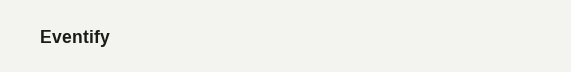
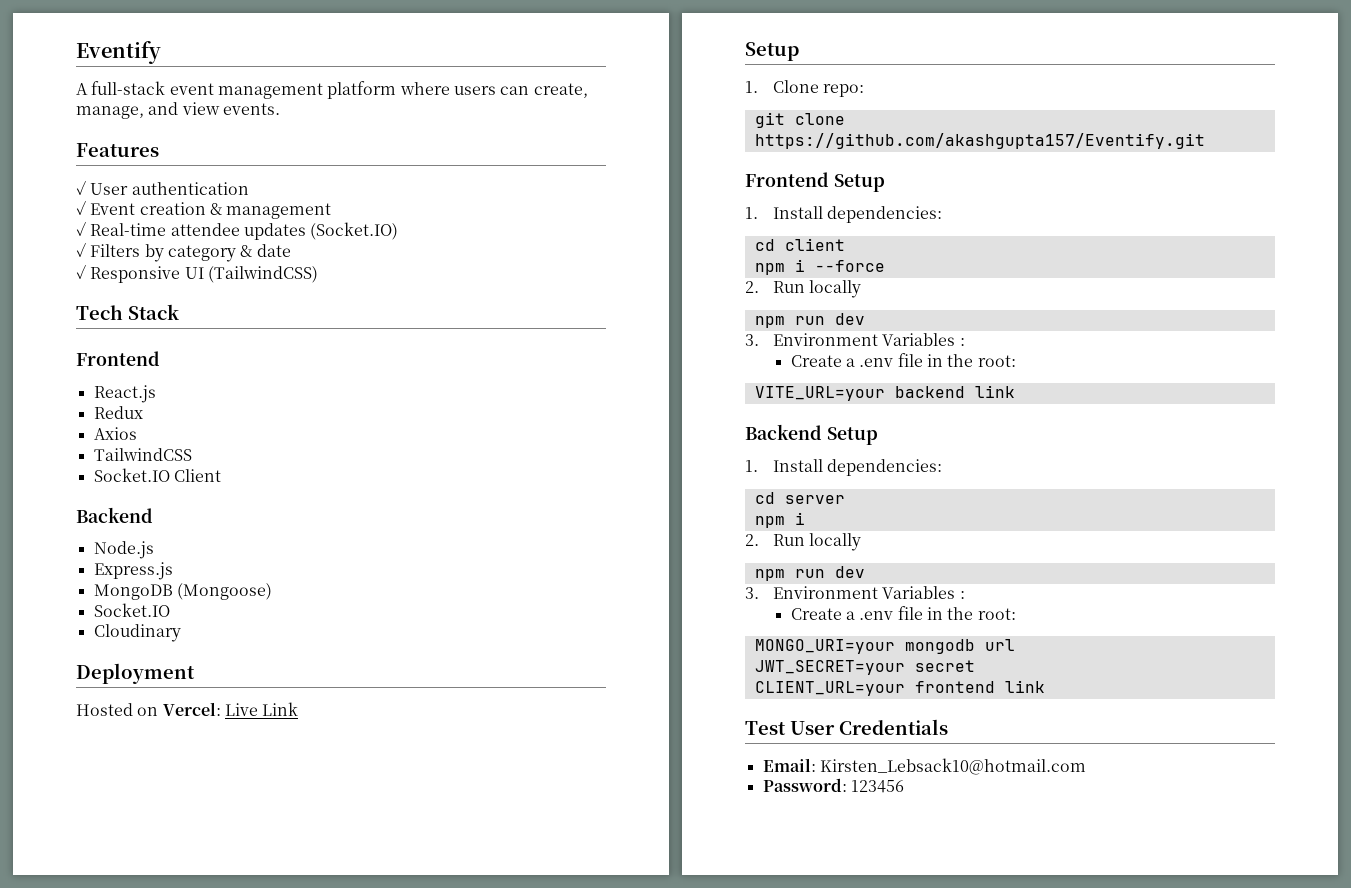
(110, 38) none -> [76,81,588,99] [76,102,280,119] [76,143,159,157] [76,180,249,195] [76,200,332,219] [76,221,399,240] [76,242,291,262] [76,264,318,283] [76,304,179,320] [76,351,160,366] [93,385,156,403] [93,406,143,419] [93,427,137,440] [93,448,192,461] [93,468,221,482] [76,507,153,523] [93,541,154,559] [93,562,173,580] [93,583,272,600] [93,603,170,617] [93,624,181,642] [76,663,195,684] [76,702,299,716] [745,42,799,61] [745,80,865,97] [754,112,845,128] [754,133,1205,149] [745,172,885,192] [745,206,943,223] [754,238,845,251] [754,259,885,275] [745,280,862,298] [754,313,865,328] [745,333,965,346] [790,353,1016,367] [754,385,1015,401] [745,424,878,445] [745,459,943,476] [754,492,845,504] [754,512,805,528] [745,533,862,551] [754,566,865,581] [745,586,965,599] [790,606,1016,620] [754,639,1015,654] [754,660,975,675] [754,680,1045,696] [745,719,948,735] [762,758,1086,775] [762,778,904,793] // A full-stack event management platform where users can create, manage, and view events. // Features // ✓ User authentication // ✓ Event creation & management // ✓ Real-time attendee updates (Socket.IO) // ✓ Filters by category & date // ✓ Responsive UI (TailwindCSS) // Tech Stack // Frontend // React.js // Redux // Axios // TailwindCSS // Socket.IO Client // Backend // Node.js // Express.js // MongoDB (Mongoose) // Socket.IO // Cloudinary // Deployment // Hosted on Vercel: Live Link // Setup // 1. Clone repo: // git clone https://github.com/akashgupta157/Eventify.git // Frontend Setup // 1. Install dependencies: // cd client // npm i --force // 2. Run locally // npm run dev // 3. Environment Variables : // Create a .env file in the root: // VITE_URL=your backend link // Backend Setup // 1. Install dependencies: // cd server // npm i // 2. Run locally // npm run dev // 3. Environment Variables : // Create a .env file in the root: // MONGO_URI=your mongodb url // JWT_SECRET=your secret // CLIENT_URL=your frontend link // Test User Credentials // Email: Kirsten_Lebsack10@hotmail.com // Password: 123456

